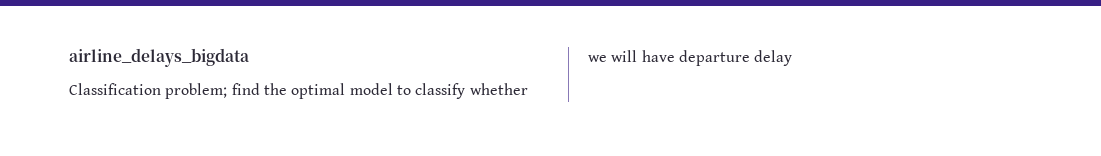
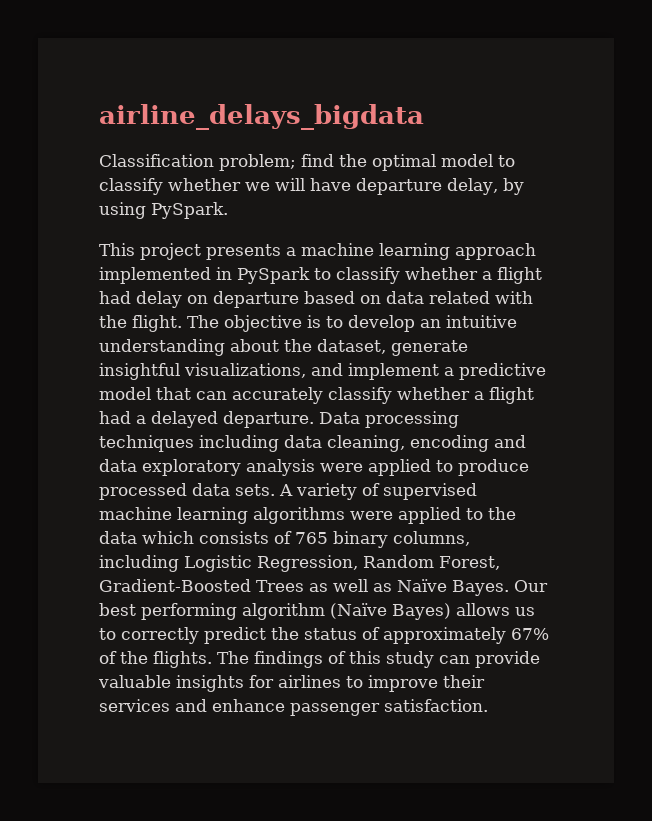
[754,50,793,66] delay -> [447,178,524,195] [99,202,228,219] [99,243,536,260] [99,267,542,284] [99,291,533,308] [99,315,517,332] [99,339,468,356] [99,363,546,380] [99,387,534,404] [99,411,459,428] [99,435,526,452] [99,459,529,476] [99,483,477,500] [99,507,516,524] [99,531,470,548] [99,555,500,572] [99,579,548,596] [99,603,535,620] [99,627,549,644] [99,651,540,668] [98,675,485,692] [99,699,488,716] delay, by using PySpark. // This project presents a machine learning approach implemented in PySpark to classify whether a flight had delay on departure based on data related with the flight. The objective is to develop an intuitive understanding about the dataset, generate insightful visualizations, and implement a predictive model that can accurately classify whether a flight had a delayed departure. Data processing techniques including data cleaning, encoding and data exploratory analysis were applied to produce processed data sets. A variety of supervised machine learning algorithms were applied to the data which consists of 765 binary columns, including Logistic Regression, Random Forest, Gradient-Boosted Trees as well as Naïve Bayes. Our best performing algorithm (Naïve Bayes) allows us to correctly predict the status of approximately 67% of the flights. The findings of this study can provide valuable insights for airlines to improve their services and enhance passenger satisfaction.

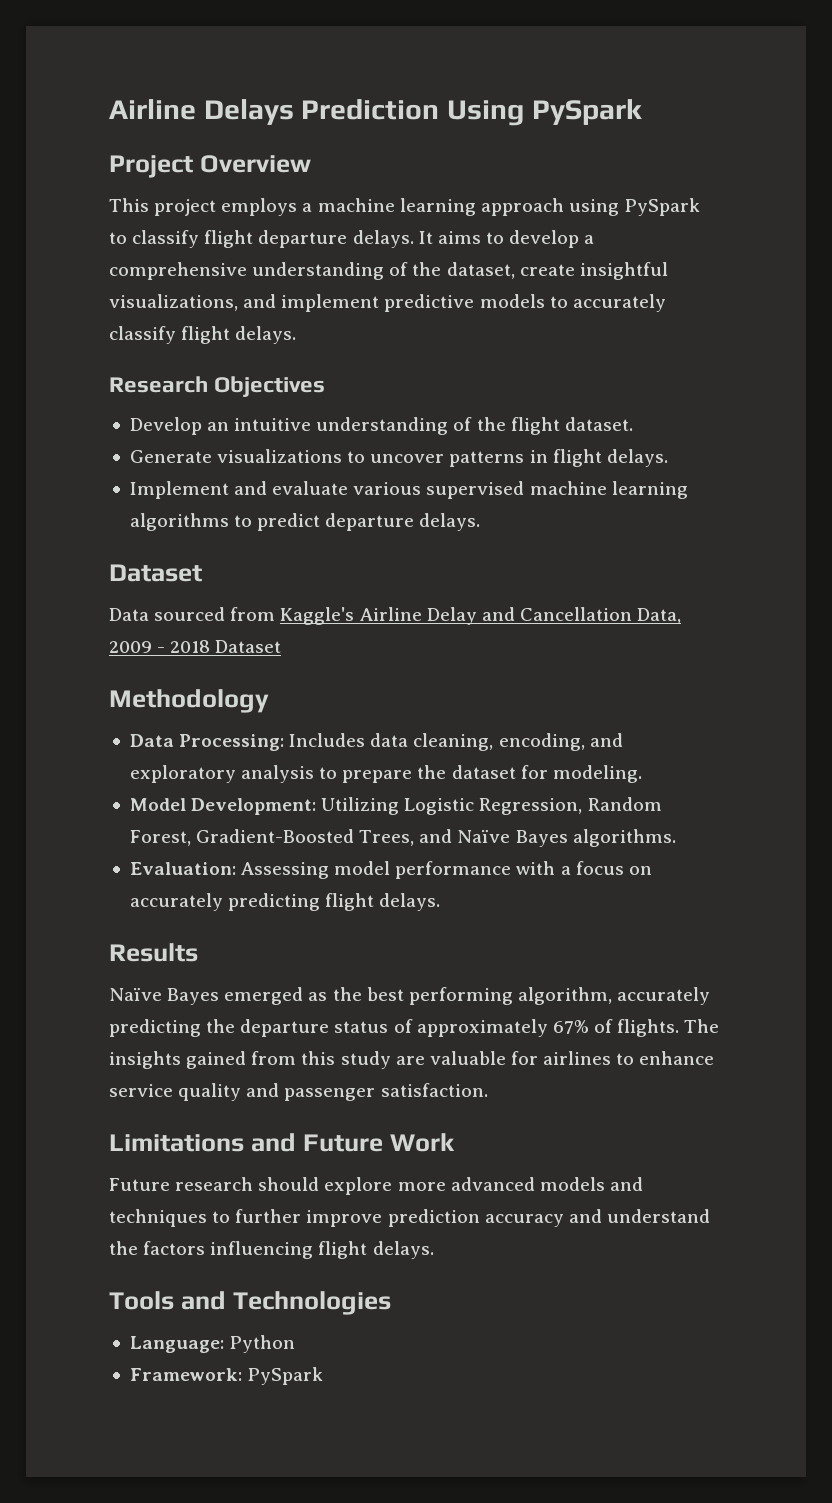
[99,104,424,130] [99,154,515,171] [99,178,524,195] [99,202,228,219] airline_delays_bigdata // Classification problem; find the optimal model to classify whether we will have departure delay, by using PySpark. -> [109,99,642,126] [109,155,311,178] Airline Delays Prediction Using PySpark // Project Overview
[206,244,281,260] presents -> [221,198,298,216] employs
[99,267,232,284] implemented in -> [568,199,619,216] using
[405,267,542,284] [99,291,533,308] [99,315,517,332] [99,339,279,356] whether a flight had delay on departure based on data related with the flight. The objective is to develop an intuitive understanding about -> [204,230,595,248] [109,262,409,280] flight departure delays. It aims to develop a comprehensive understanding of
[391,340,468,356] generate -> [519,264,575,276] create
[444,363,546,380] [99,387,534,404] [99,411,459,428] [99,435,526,452] [99,459,529,476] [99,483,477,500] [99,507,516,524] [99,531,470,548] [99,555,179,572] a predictive model that can accurately classify whether a flight had a delayed departure. Data processing techniques including data cleaning, encoding and data exploratory analysis were applied to produce processed data sets. A variety of supervised machine learning algorithms were applied to the data which consists of 765 binary columns, including -> [384,294,666,312] [109,326,297,344] [109,376,326,397] [129,417,633,435] [129,449,668,467] [129,481,688,499] [129,513,481,531] [109,564,202,582] [109,607,682,625] [109,640,282,653] [109,689,269,713] [129,733,623,751] [129,765,642,783] [129,797,400,815] predictive models to accurately classify flight delays. // Research Objectives // Develop an intuitive understanding of the flight dataset. // Generate visualizations to uncover patterns in flight delays. // Implement and evaluate various supervised machine learning algorithms to predict departure delays. // Dataset // Data sourced from Kaggle's Airline Delay and Cancellation Data, 2009 - 2018 Dataset // Methodology // Data Processing: Includes data cleaning, encoding, and exploratory analysis to prepare the dataset for modeling. // Model Development: Utilizing
[256,579,548,596] [99,603,535,620] [99,627,299,644] Trees as well as Naïve Bayes. Our best performing algorithm (Naïve Bayes) allows us to correctly predict the -> [359,829,676,847] [129,861,652,879] [129,893,441,911] [109,943,198,962] [109,987,711,1005] [109,1019,330,1037] Trees, and Naïve Bayes algorithms. // Evaluation: Assessing model performance with a focus on accurately predicting flight delays. // Results // Naïve Bayes emerged as the best performing algorithm, accurately predicting the departure
[120,651,148,664] the -> (613, 1026) none
[254,651,540,668] [98,675,485,692] [99,699,488,716] findings of this study can provide valuable insights for airlines to improve their services and enhance passenger satisfaction. -> [109,1051,715,1069] [109,1083,488,1101] [109,1133,455,1152] [109,1177,643,1195] [109,1209,710,1227] [109,1241,434,1259] [109,1291,391,1315] [129,1335,296,1353] [129,1367,324,1385] insights gained from this study are valuable for airlines to enhance service quality and passenger satisfaction. // Limitations and Future Work // Future research should explore more advanced models and techniques to further improve prediction accuracy and understand the factors influencing flight delays. // Tools and Technologies // Language: Python // Framework: PySpark

